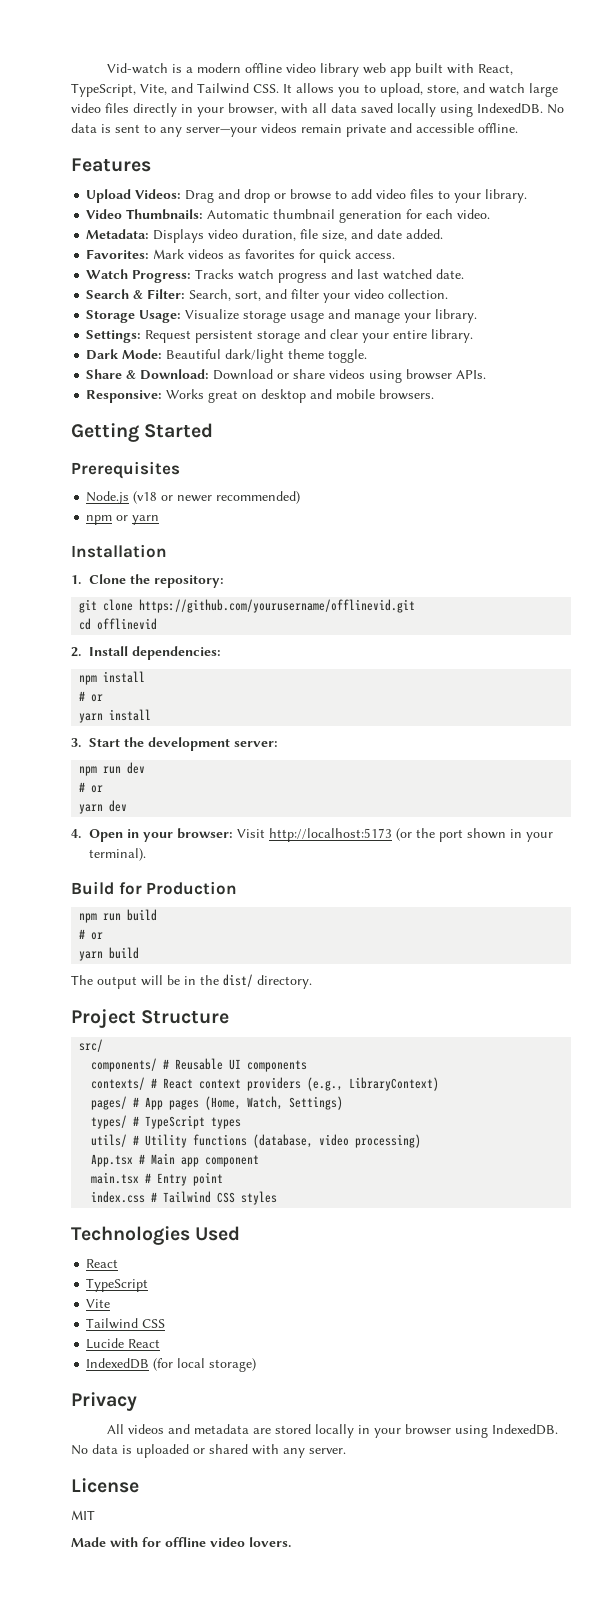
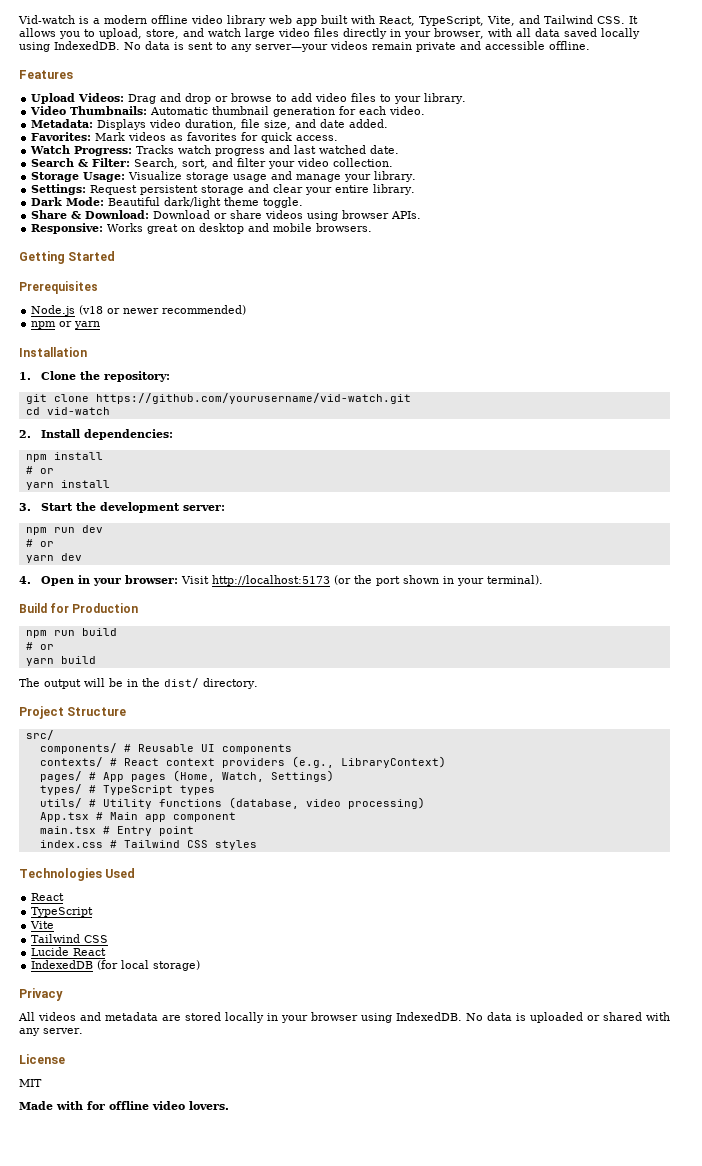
[139,599,416,613] https://github.com/yourusername/offlinevid.git -> [95,393,411,404] https://github.com/yourusername/vid-watch.git
[97,618,158,630] offlinevid -> [46,407,110,415] vid-watch

